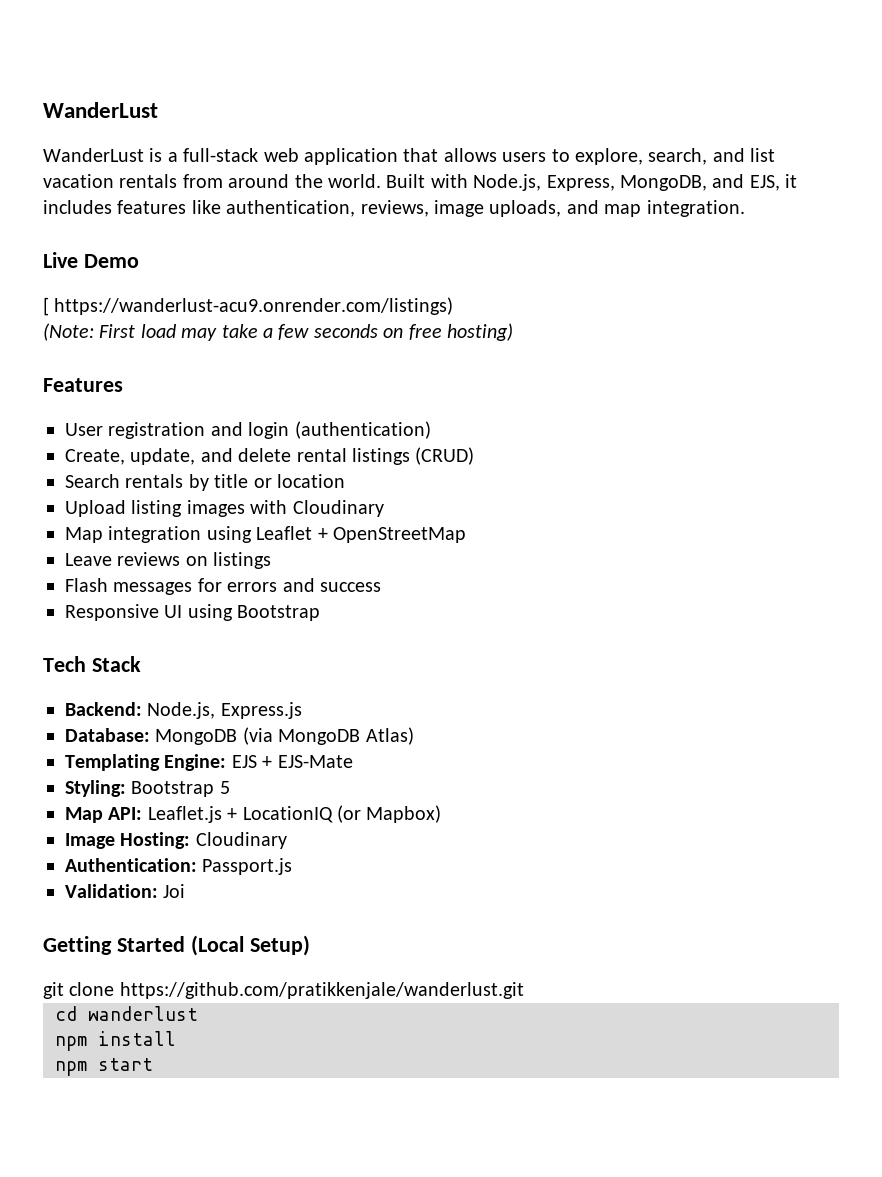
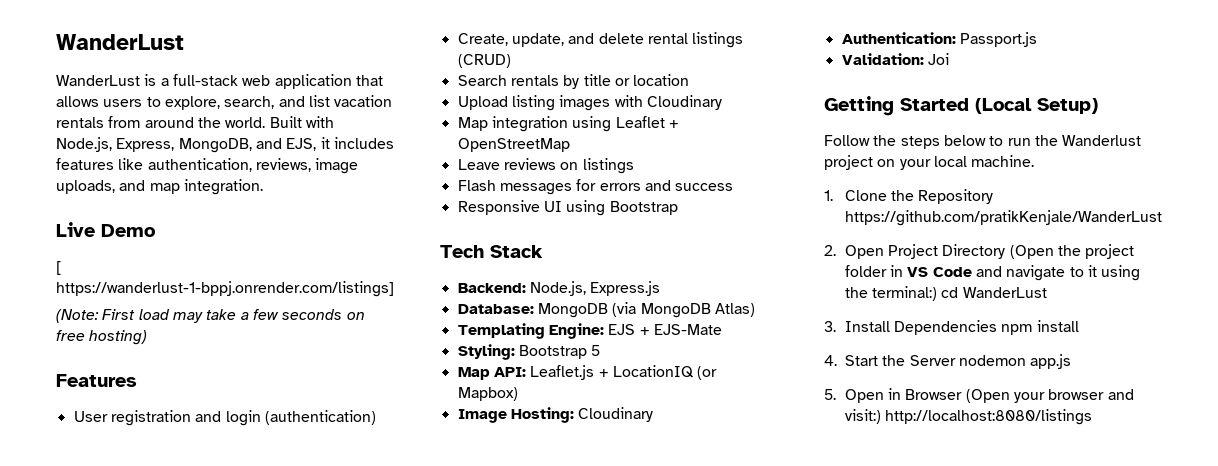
[54,297,454,315] https://wanderlust-acu9.onrender.com/listings) -> [56,281,394,297] https://wanderlust-1-bppj.onrender.com/listings]
[43,982,524,999] [55,1006,198,1021] [55,1031,176,1051] [55,1058,153,1076] git clone https://github.com/pratikkenjale/wanderlust.git // cd wanderlust // npm install // npm start -> [824,135,1142,149] [824,155,1035,170] [824,189,994,204] [844,210,1162,226] [824,244,1135,259] [844,265,1141,281] [844,286,1047,301] [824,320,1079,335] [824,354,1072,369] [824,388,1134,403] [844,409,1093,425] Follow the steps below to run the Wanderlust project on your local machine. // 1. Clone the Repository https://github.com/pratikKenjale/WanderLust // 2. Open Project Directory (Open the project folder in VS Code and navigate to it using the terminal:) cd WanderLust // 3. Install Dependencies npm install // 4. Start the Server nodemon app.js // 5. Open in Browser (Open your browser and visit:) http://localhost:8080/listings

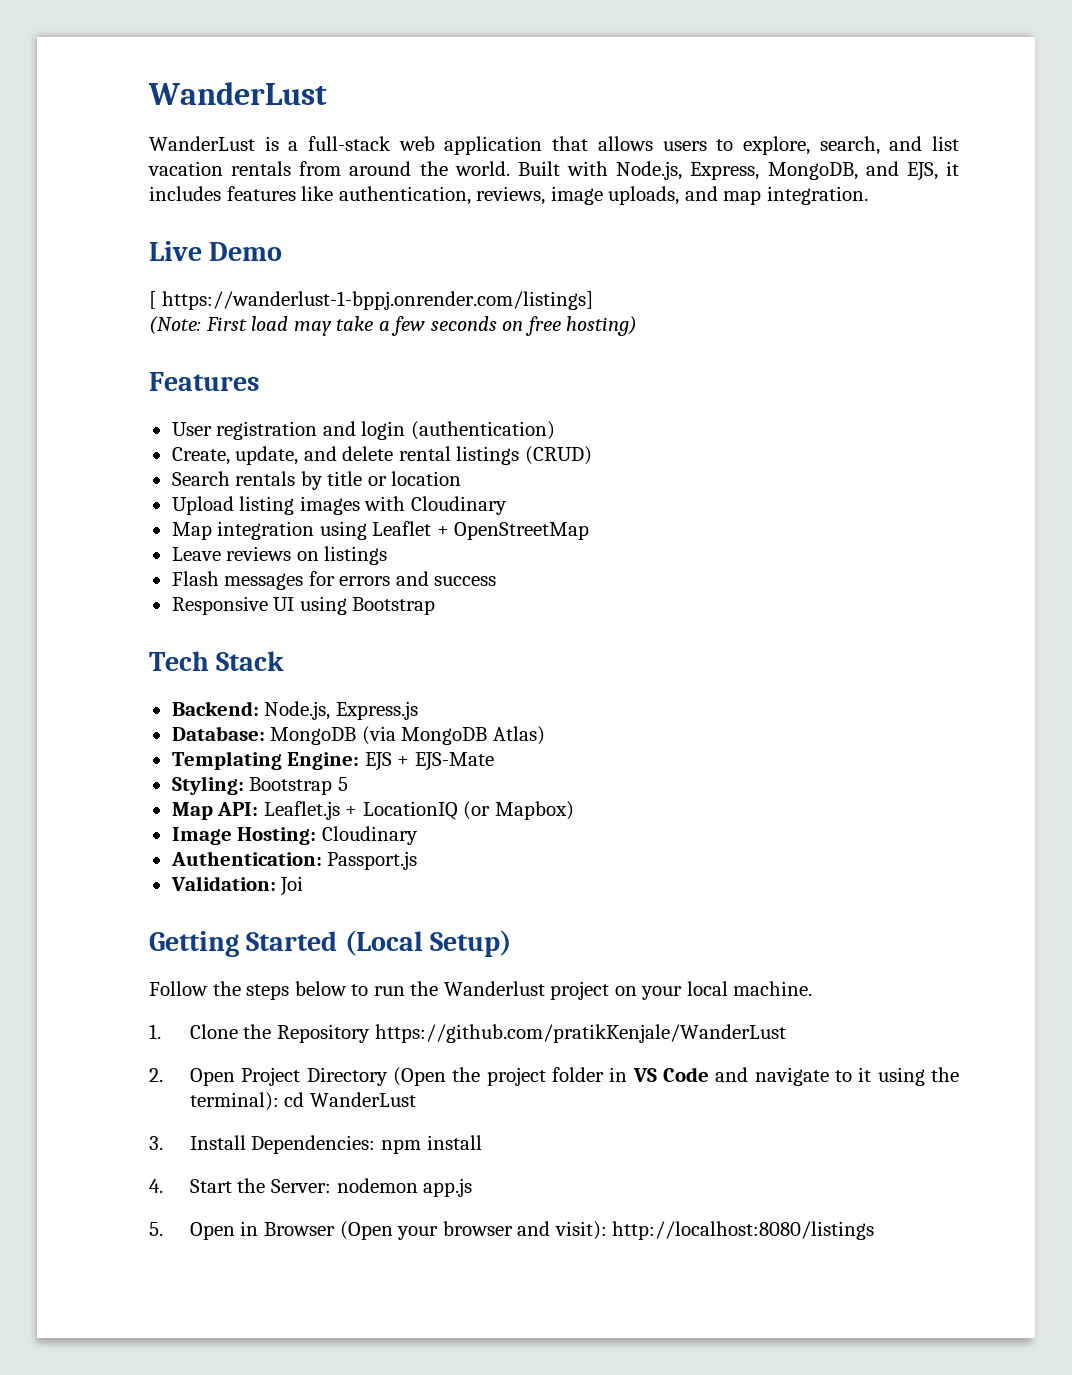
[872,286,938,301] terminal:) -> [189,1092,279,1111] terminal):
[894,320,998,335] Dependencies -> [251,1135,376,1154] Dependencies:
[909,355,956,366] Server -> [271,1179,332,1193] Server:
[844,409,881,424] visit:) -> [554,1221,607,1240] visit):

